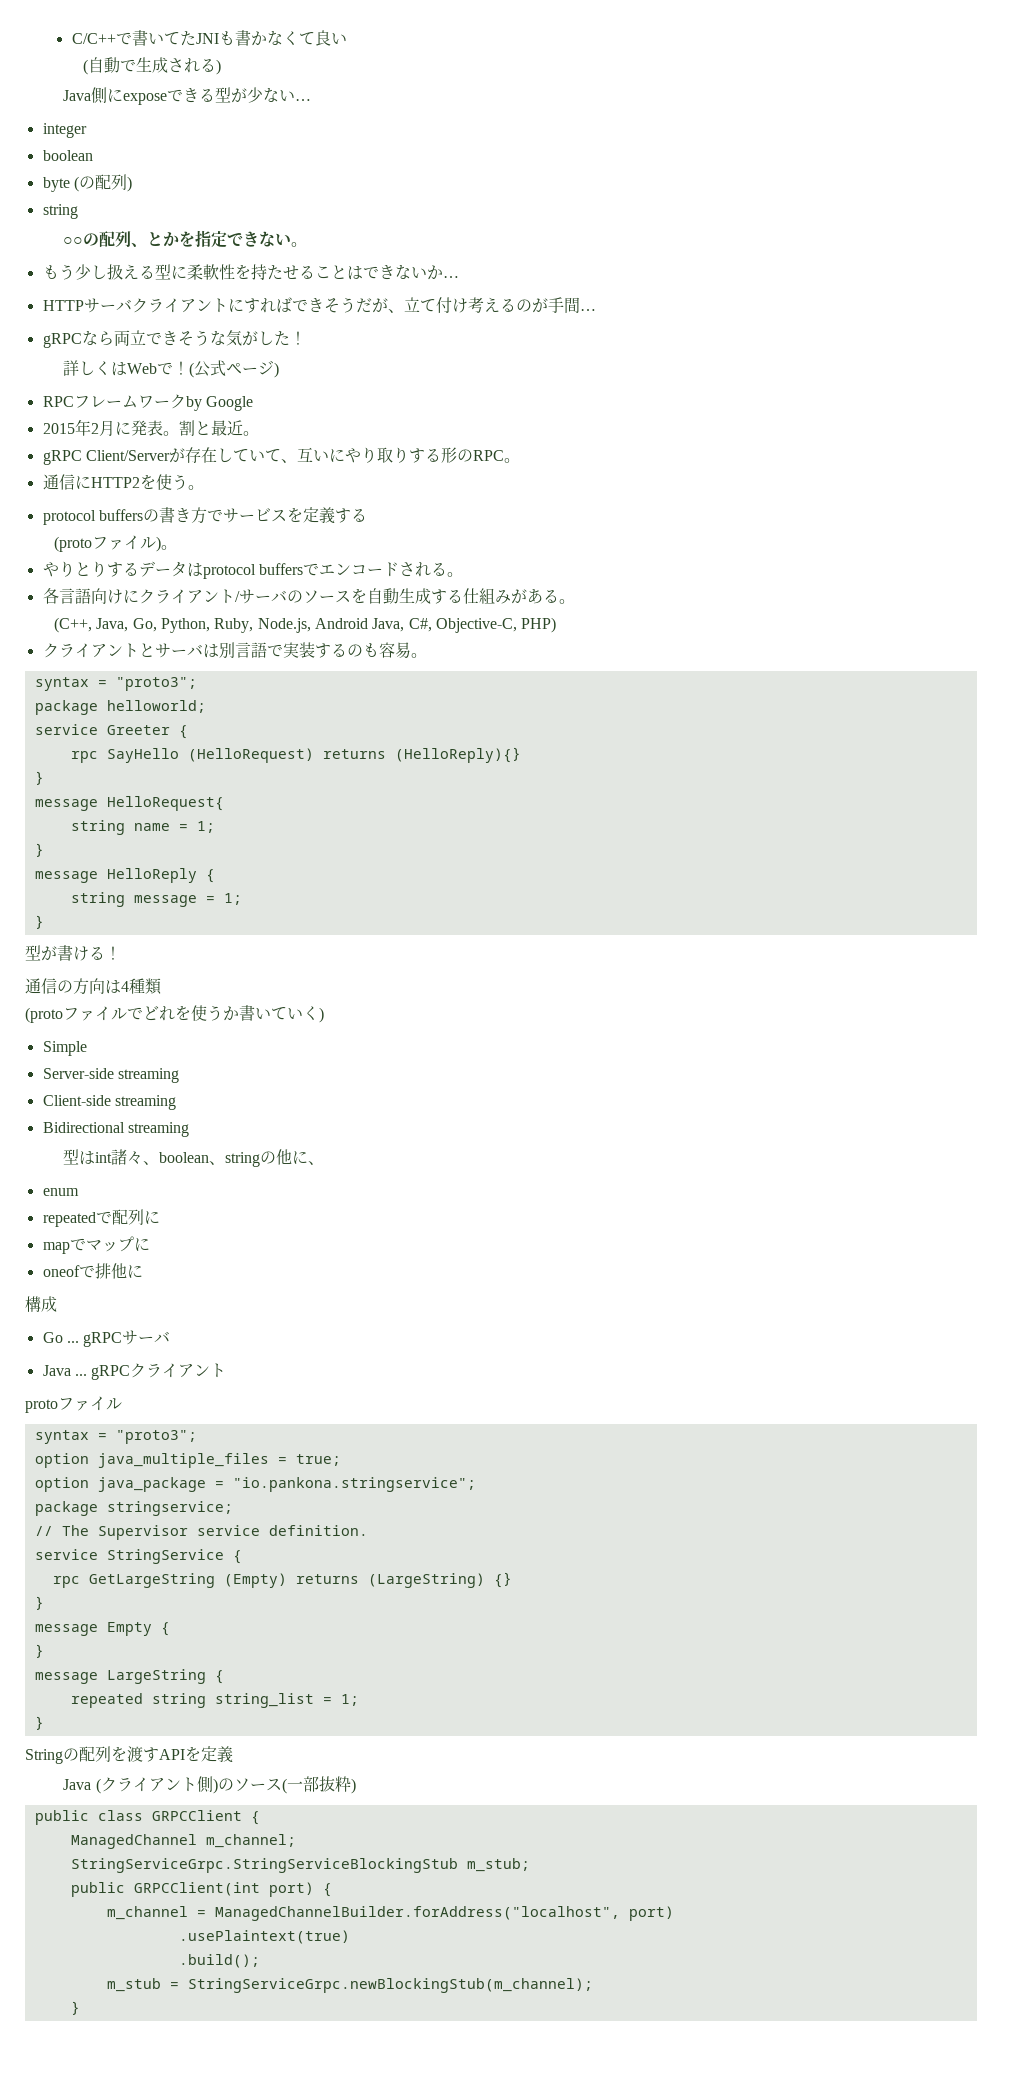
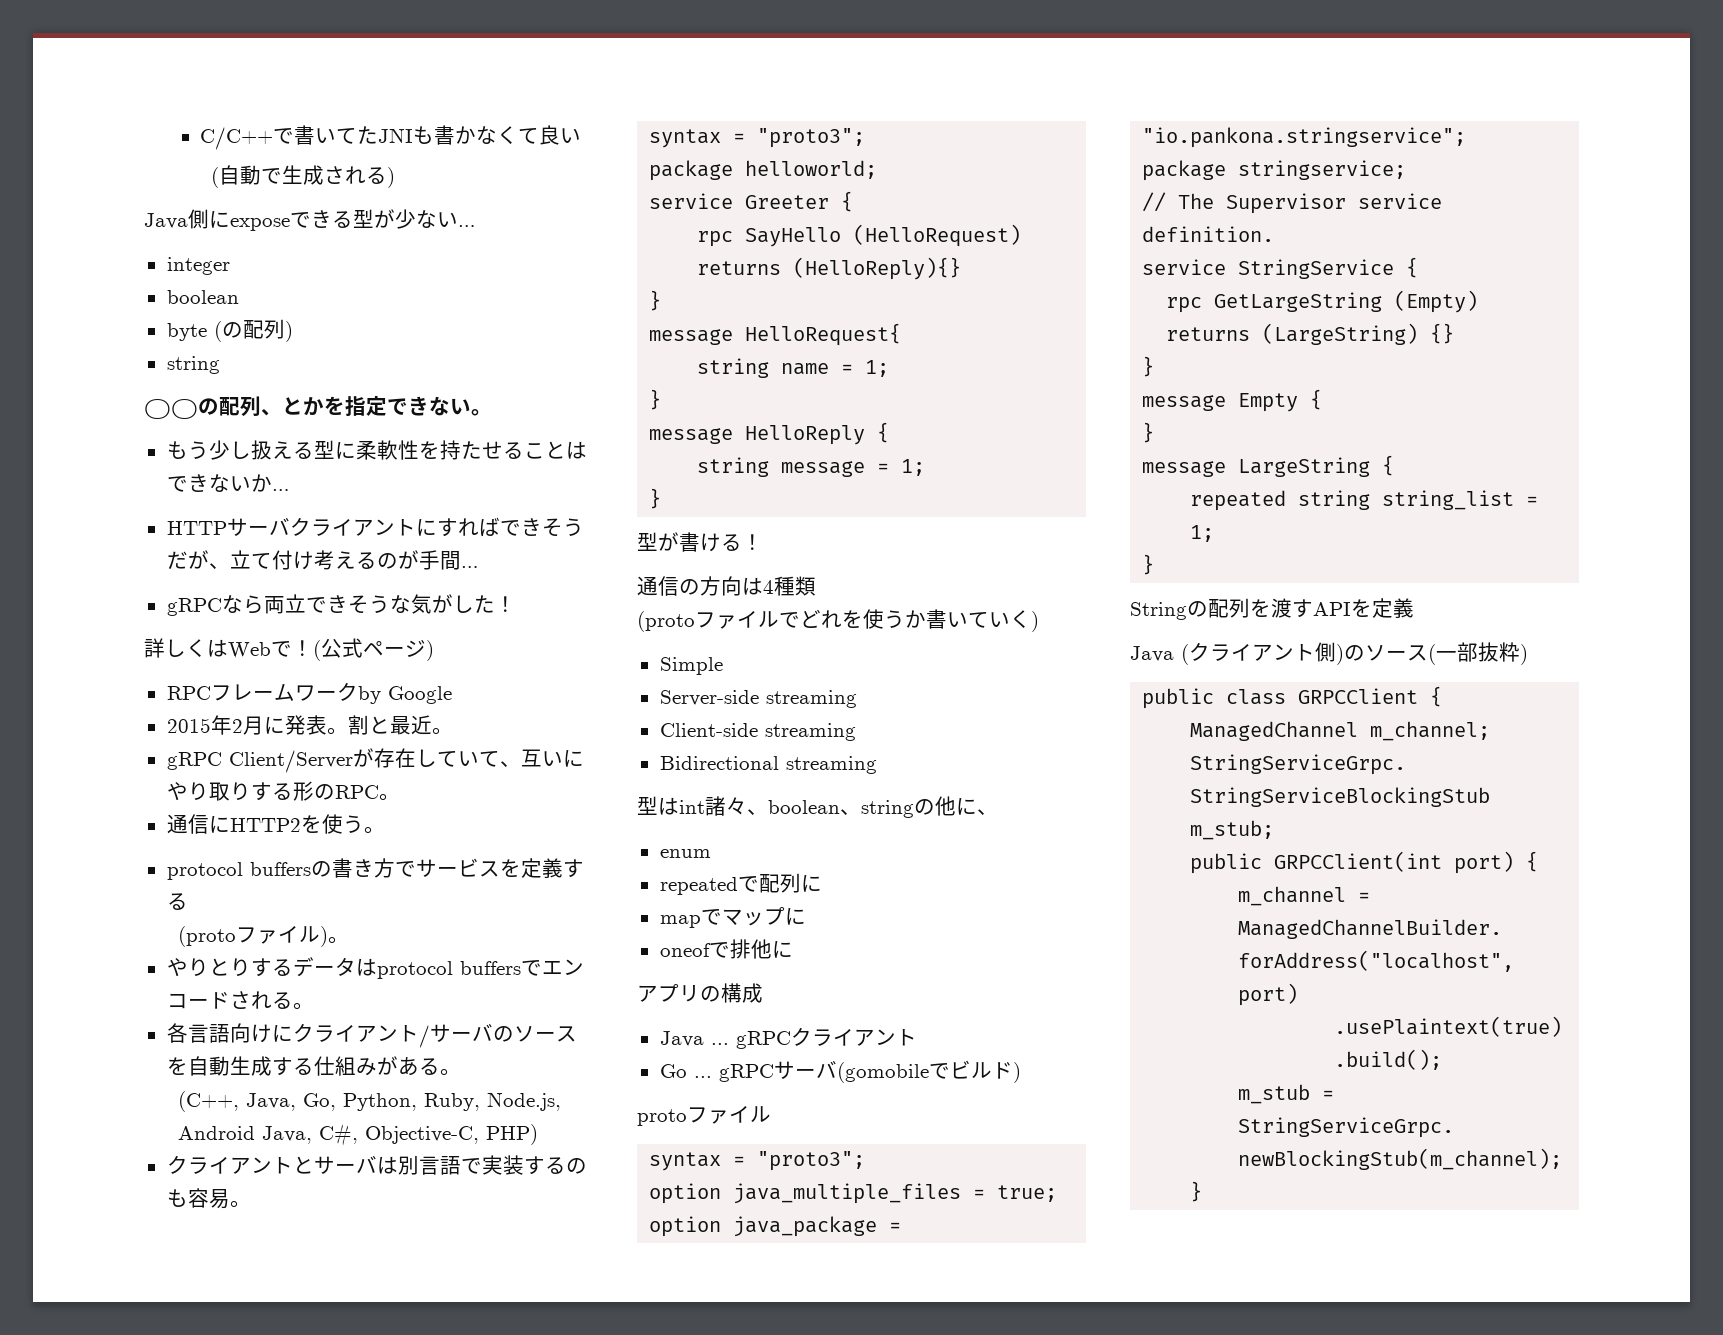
(143, 1271) none -> [637,984,721,1002] アプリの
[42,1330,171,1347] // Go ... gRPCサーバ -> (763, 993) none
(227, 1370) none -> [659,1060,1021,1083] // Go ... gRPCサーバ(gomobileでビルド)

